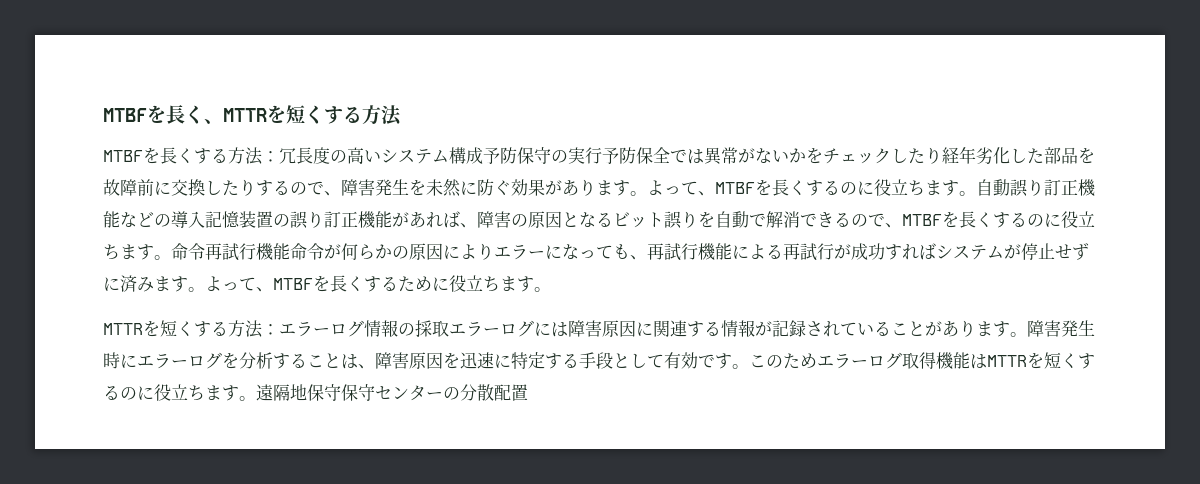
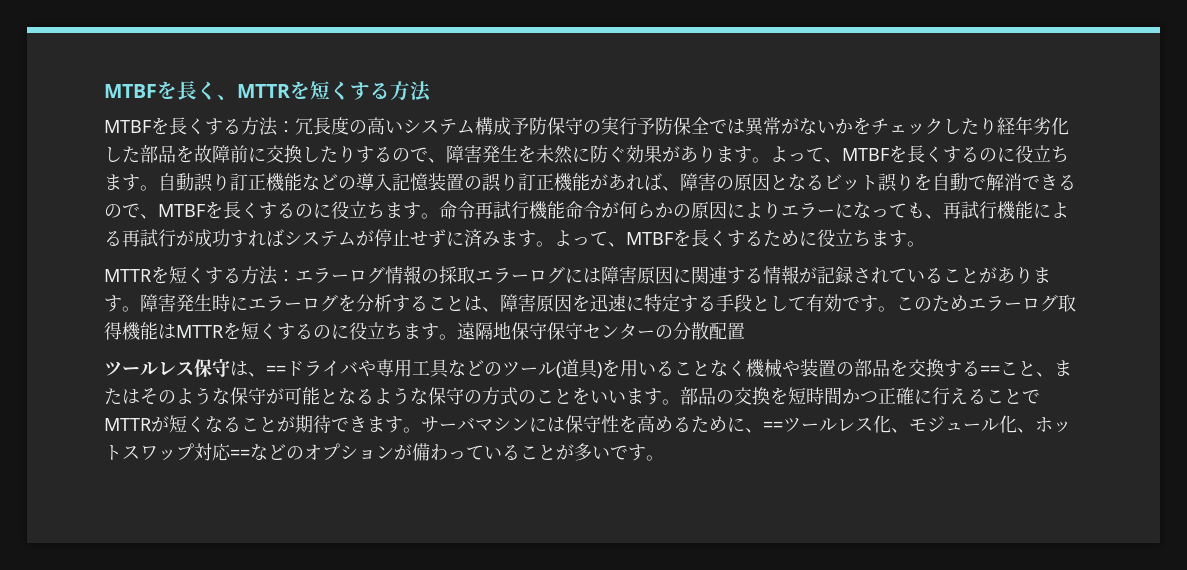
(528, 392) none -> [104,358,1072,378] [104,387,1040,406] [104,415,1071,433] [104,443,664,461] // ツールレス保守は、==ドライバや専用工具などのツール(道具)を用いることなく機械や装置の部品を交換する==こと、またはそのような保守が可能となるような保守の方式のことをいいます。部品の交換を短時間かつ正確に行えることでMTTRが短くなることが期待できます。サーバマシンには保守性を高めるために、==ツールレス化、モジュール化、ホットスワップ対応==などのオプションが備わっていることが多いです。

